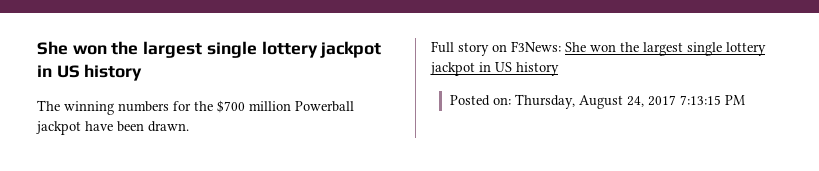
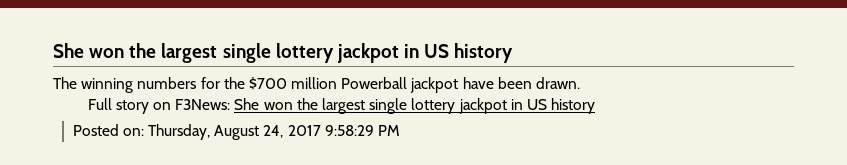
[679,95,721,105] 7:13:15 -> [324,125,374,136] 9:58:29

